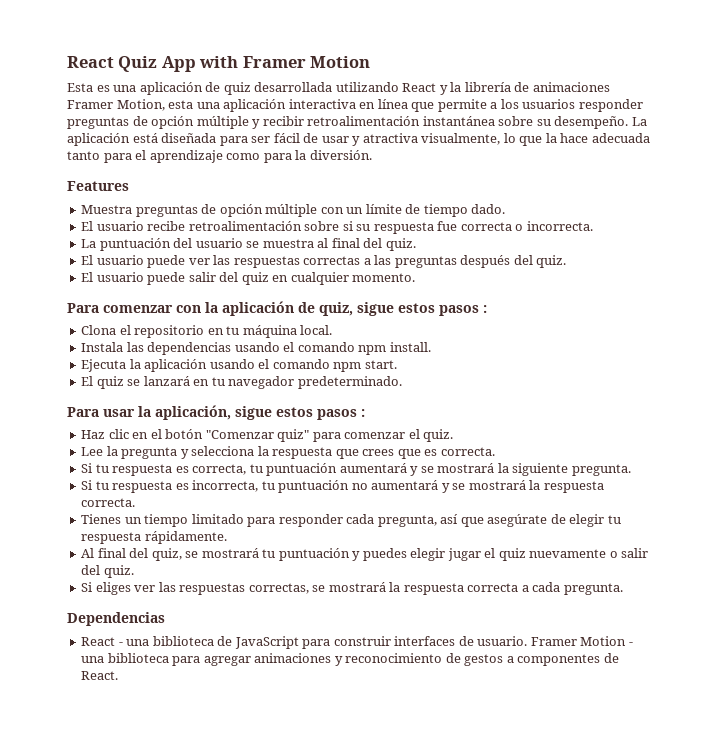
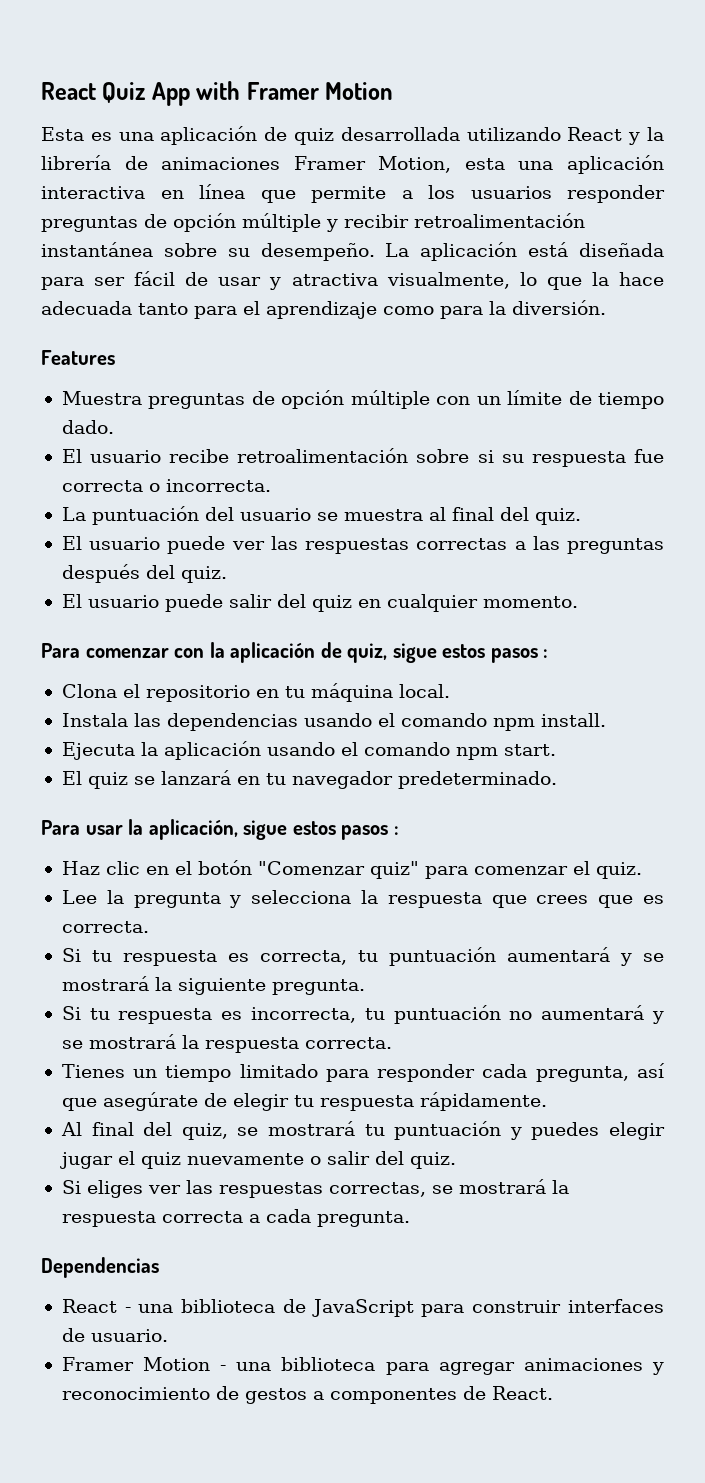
(528, 641) none -> (168, 1335) //

